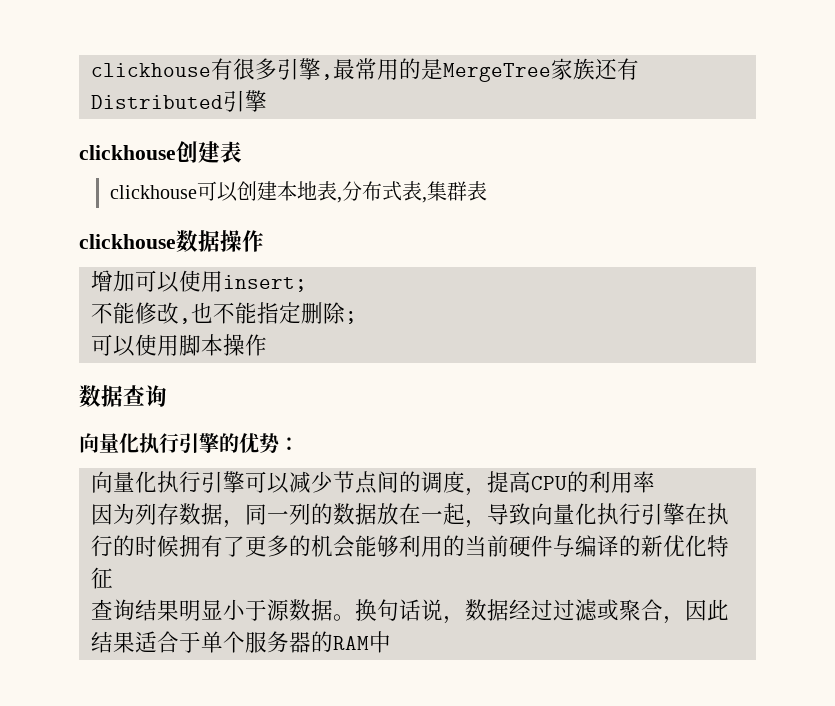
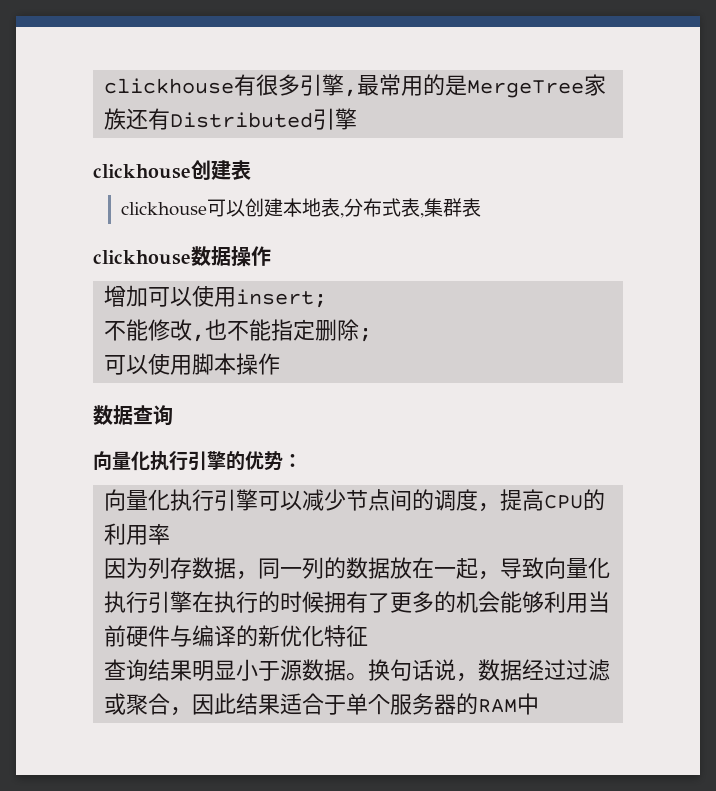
[443,535,465,556] 的 -> (589, 603) none

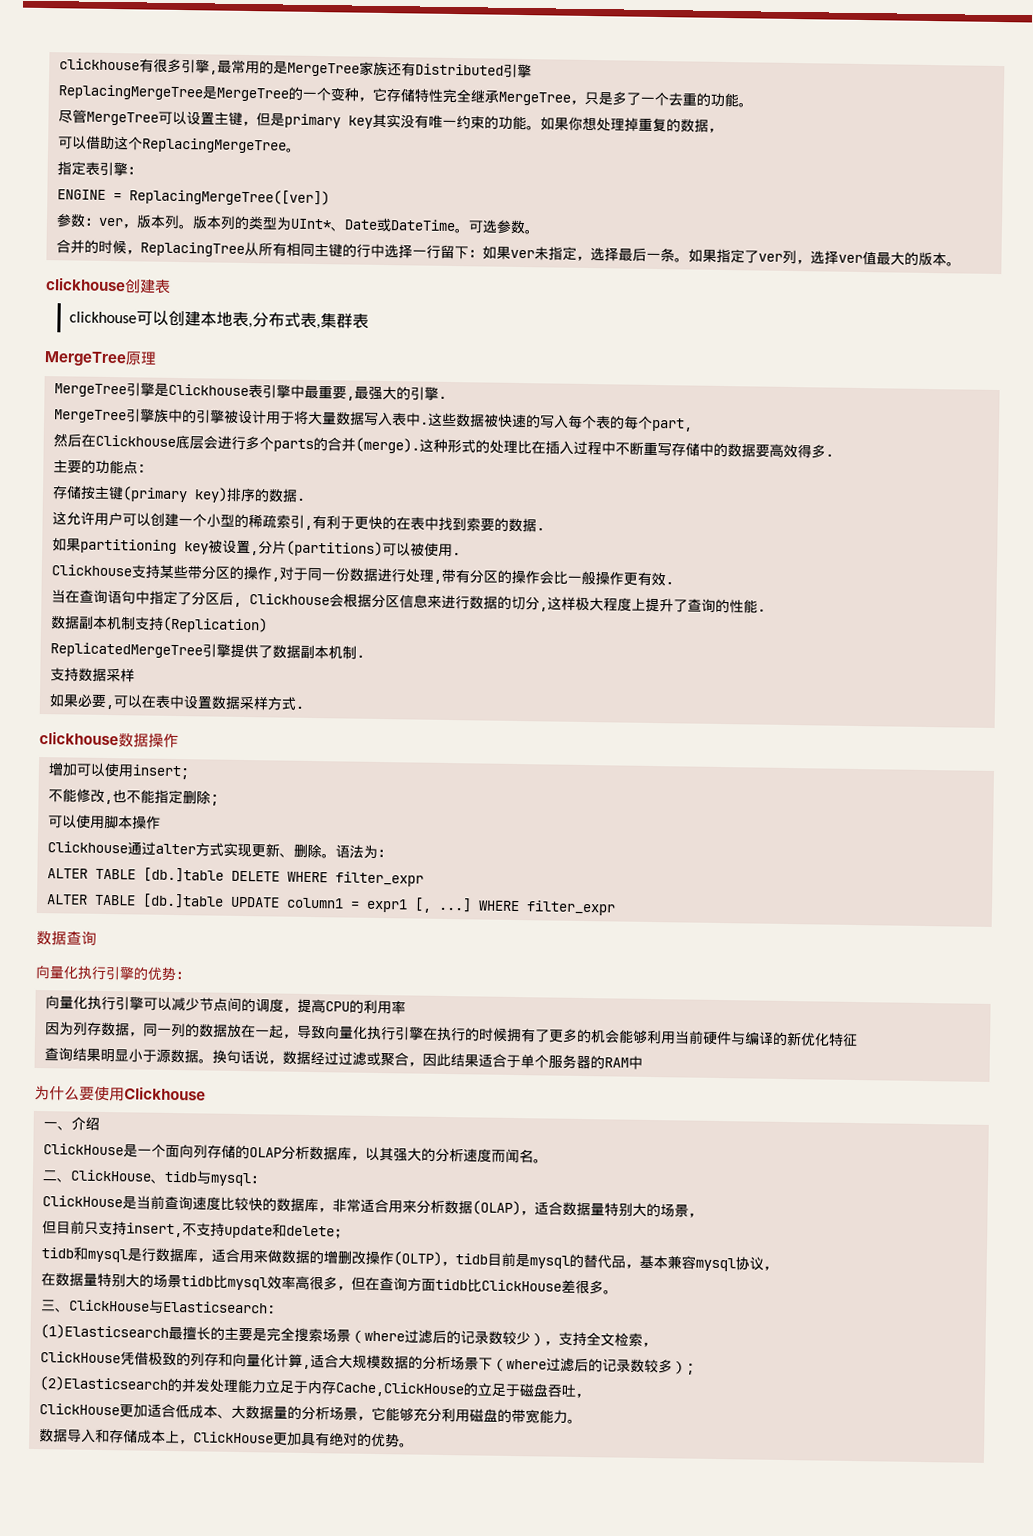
(358, 119) none -> [57,84,753,108] [57,109,723,133] [57,135,301,154] [56,161,142,177] [56,188,330,207] [55,213,539,235] [55,239,961,267] // ReplacingMergeTree是MergeTree的一个变种，它存储特性完全继承MergeTree，只是多了一个去重的功能。 // 尽管MergeTree可以设置主键，但是primary key其实没有唯一约束的功能。如果你想处理掉重复的数据， // 可以借助这个ReplacingMergeTree。 // 指定表引擎： // ENGINE = ReplacingMergeTree([ver]) // 参数：ver，版本列。版本列的类型为UInt*、Date或DateTime。可选参数。 // 合并的时候，ReplacingTree从所有相同主键的行中选择一行留下：如果ver未指定，选择最后一条。如果指定了ver列，选择ver值最大的版本。
(482, 207) none -> [44,351,157,367] [53,382,447,401] [53,408,693,432] [52,433,834,459] [52,459,146,475] [51,485,305,503] [51,511,545,533] [51,537,461,558] [50,564,674,587] [50,589,766,614] [49,615,268,634] [49,642,365,660] [49,667,135,683] [48,693,304,711] // MergeTree原理 // MergeTree引擎是Clickhouse表引擎中最重要,最强大的引擎. // MergeTree引擎族中的引擎被设计用于将大量数据写入表中.这些数据被快速的写入每个表的每个part, // 然后在Clickhouse底层会进行多个parts的合并(merge).这种形式的处理比在插入过程中不断重写存储中的数据要高效得多. // 主要的功能点: // 存储按主键(primary key)排序的数据. // 这允许用户可以创建一个小型的稀疏索引,有利于更快的在表中找到索要的数据. // 如果partitioning key被设置,分片(partitions)可以被使用. // Clickhouse支持某些带分区的操作,对于同一份数据进行处理,带有分区的操作会比一般操作更有效. // 当在查询语句中指定了分区后, Clickhouse会根据分区信息来进行数据的切分,这样极大程度上提升了查询的性能. // 数据副本机制支持(Replication) // ReplicatedMergeTree引擎提供了数据副本机制. // 支持数据采样 // 如果必要,可以在表中设置数据采样方式.
(281, 364) none -> [46,841,392,859] [46,867,424,887] [45,893,616,916] // Clickhouse通过alter方式实现更新、删除。语法为： // ALTER TABLE [db.]table DELETE WHERE filter_expr // ALTER TABLE [db.]table UPDATE column1 = expr1 [, ...] WHERE filter_expr
(540, 704) none -> [34,1084,206,1102] [42,1116,100,1131] [42,1143,548,1164] [41,1169,266,1187] [41,1195,703,1218] [41,1220,349,1239] [40,1246,778,1272] [40,1272,618,1295] [39,1299,276,1314] [39,1324,657,1348] [39,1351,695,1375] [38,1376,590,1399] [38,1403,582,1425] [38,1428,414,1448] // 为什么要使用Clickhouse // 一、介绍 // ClickHouse是一个面向列存储的OLAP分析数据库，以其强大的分析速度而闻名。 // 二、ClickHouse、tidb与mysql： // ClickHouse是当前查询速度比较快的数据库，非常适合用来分析数据(OLAP)，适合数据量特别大的场景， // 但目前只支持insert,不支持update和delete； // tidb和mysql是行数据库，适合用来做数据的增删改操作(OLTP)，tidb目前是mysql的替代品，基本兼容mysql协议， // 在数据量特别大的场景tidb比mysql效率高很多，但在查询方面tidb比ClickHouse差很多。 // 三、ClickHouse与Elasticsearch: // (1)Elasticsearch最擅长的主要是完全搜索场景（where过滤后的记录数较少），支持全文检索， // ClickHouse凭借极致的列存和向量化计算,适合大规模数据的分析场景下（where过滤后的记录数较多）; // (2)Elasticsearch的并发处理能力立足于内存Cache,ClickHouse的立足于磁盘吞吐， // ClickHouse更加适合低成本、大数据量的分析场景，它能够充分利用磁盘的带宽能力。 // 数据导入和存储成本上，ClickHouse更加具有绝对的优势。

